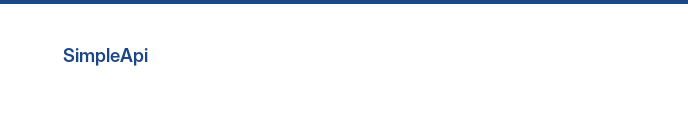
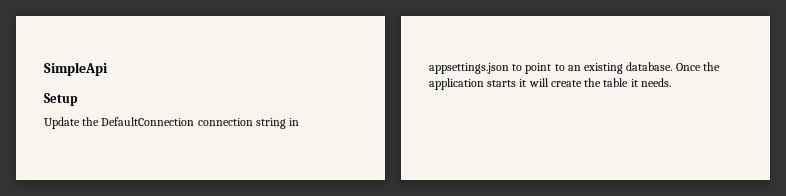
(148, 57) none -> [44,93,78,106] [44,117,300,129] [429,62,720,74] [429,78,671,90] // Setup // Update the DefaultConnection connection string in appsettings.json to point to an existing database. Once the application starts it will create the table it needs.

